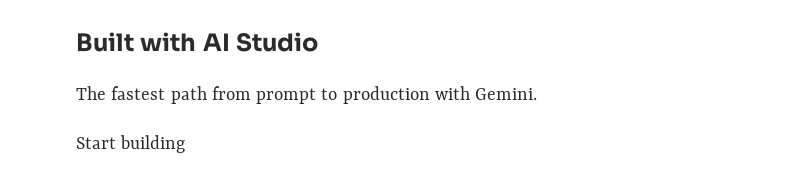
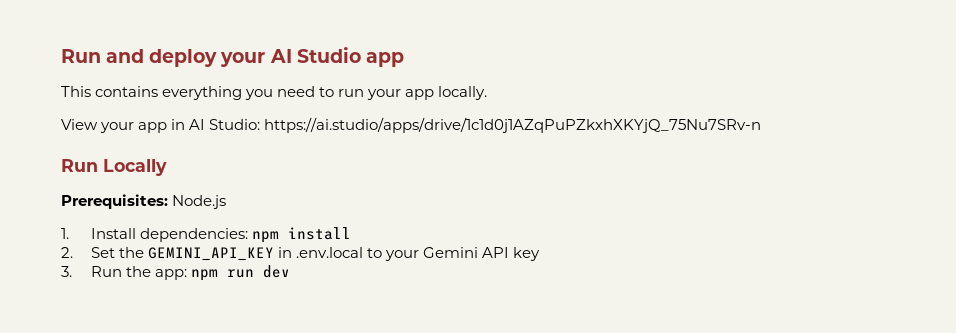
[76,32,319,52] [76,86,538,104] [76,135,186,153] Built with AI Studio // The fastest path from prompt to production with Gemini. // Start building -> [61,47,404,67] [61,86,488,100] [61,117,762,133] [61,159,167,176] [61,194,227,209] [61,227,351,243] [61,247,541,261] [61,265,290,281] Run and deploy your AI Studio app // This contains everything you need to run your app locally. // View your app in AI Studio: https://ai.studio/apps/drive/1c1d0j1AZqPuPZkxhXKYjQ_75Nu7SRv-n // Run Locally // Prerequisites: Node.js // 1. Install dependencies: npm install // 2. Set the GEMINI_API_KEY in .env.local to your Gemini API key // 3. Run the app: npm run dev

